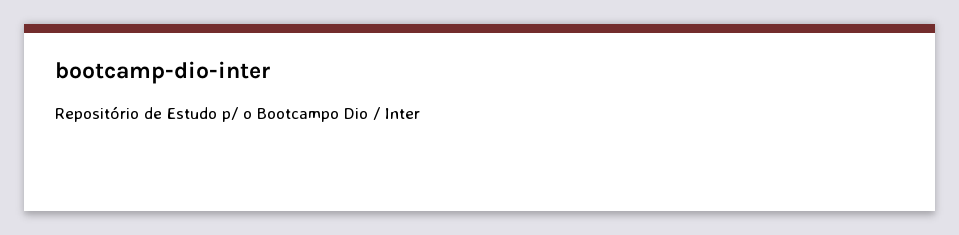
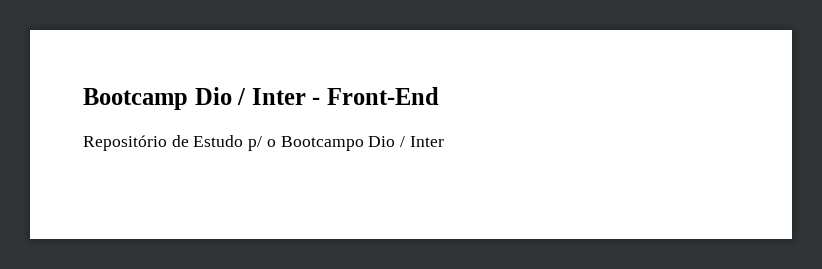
[55,61,270,84] bootcamp-dio-inter -> [83,87,440,110] Bootcamp Dio / Inter - Front-End

